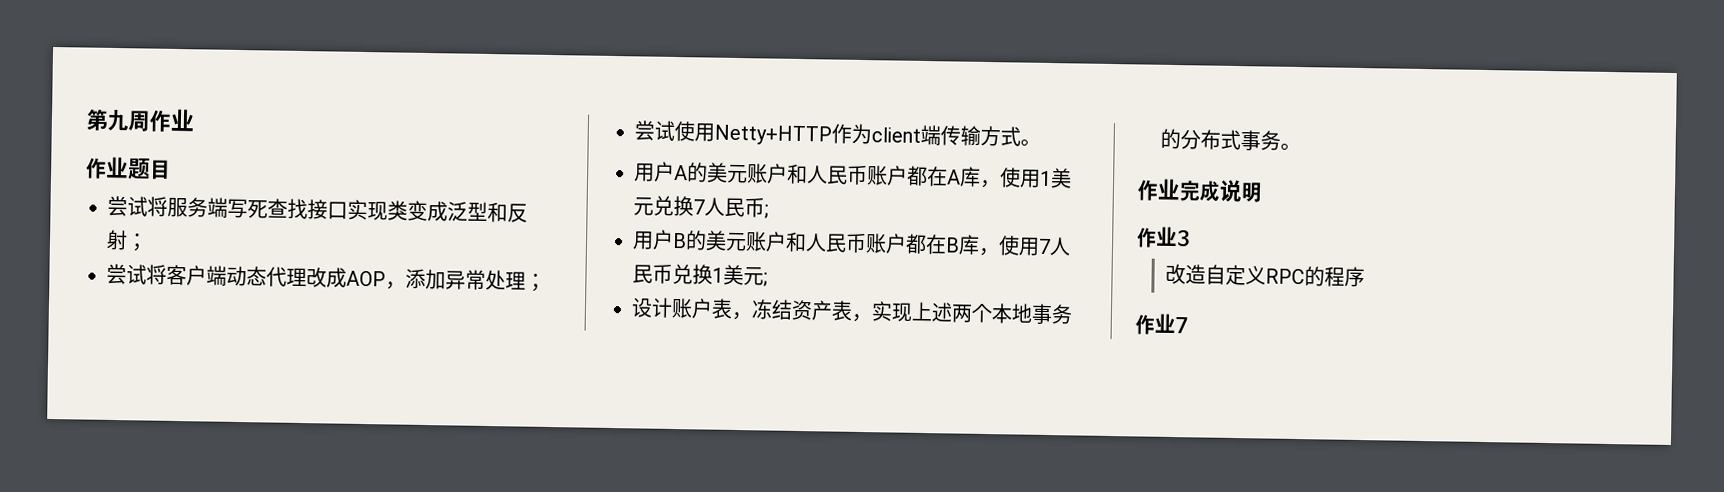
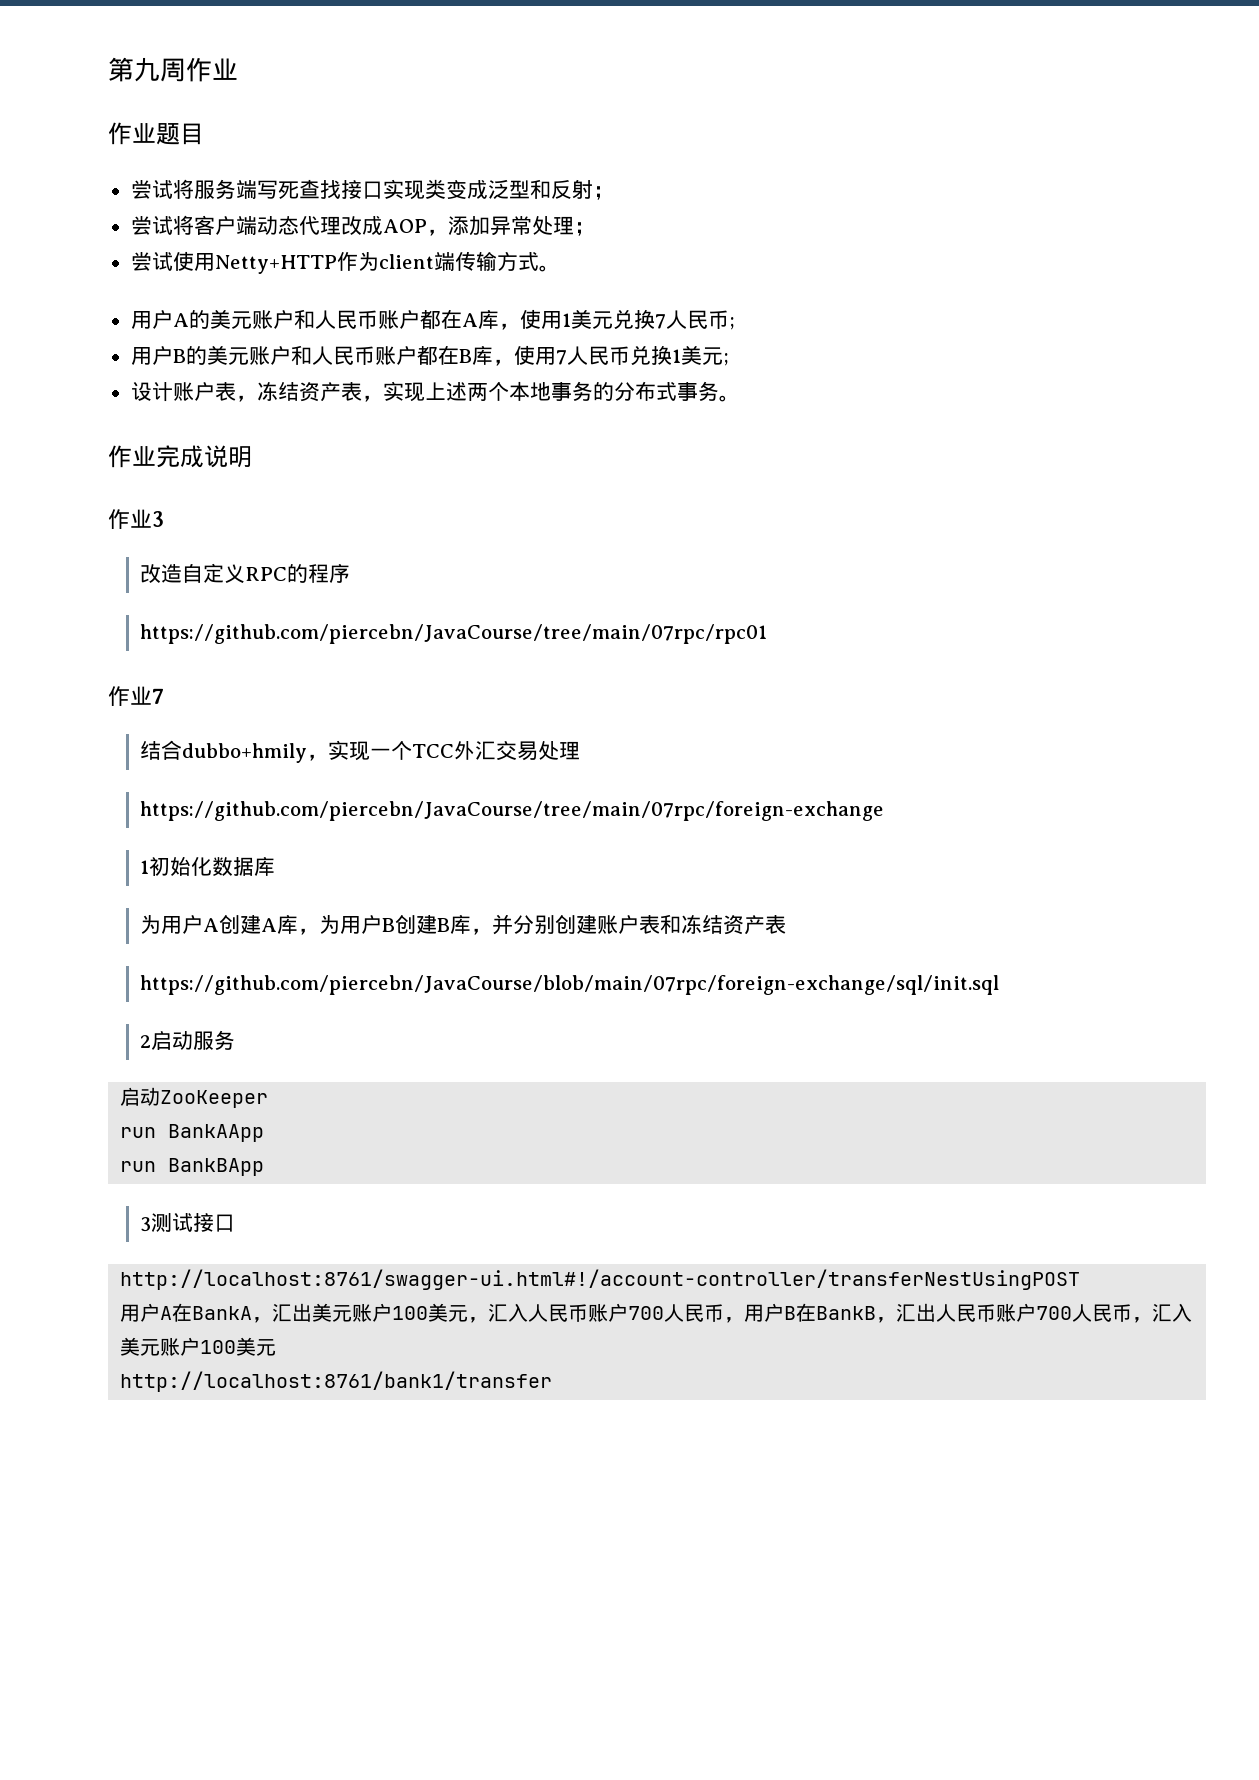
(1366, 277) none -> [140,624,768,644] // https://github.com/piercebn/JavaCourse/tree/main/07rpc/rpc01
(1188, 325) none -> [140,740,581,763] [140,801,885,821] [140,856,276,876] [140,914,787,935] [140,975,1000,995] [140,1030,236,1050] [120,1087,269,1108] [120,1124,265,1142] [120,1158,265,1176] [140,1213,236,1232] [120,1269,1081,1290] [120,1303,1193,1323] [120,1337,277,1356] [120,1371,553,1392] // 结合dubbo+hmily，实现一个TCC外汇交易处理 // https://github.com/piercebn/JavaCourse/tree/main/07rpc/foreign-exchange // 1初始化数据库 // 为用户A创建A库，为用户B创建B库，并分别创建账户表和冻结资产表 // https://github.com/piercebn/JavaCourse/blob/main/07rpc/foreign-exchange/sql/init.sql // 2启动服务 // 启动ZooKeeper // run BankAApp // run BankBApp // 3测试接口 // http://localhost:8761/swagger-ui.html#!/account-controller/transferNestUsingPOST // 用户A在BankA，汇出美元账户100美元，汇入人民币账户700人民币，用户B在BankB，汇出人民币账户700人民币，汇入美元账户100美元 // http://localhost:8761/bank1/transfer

